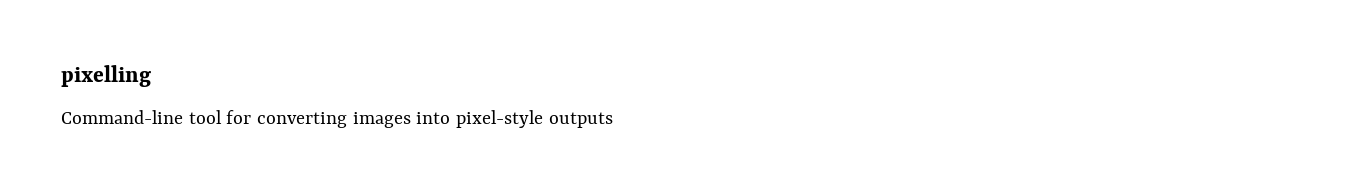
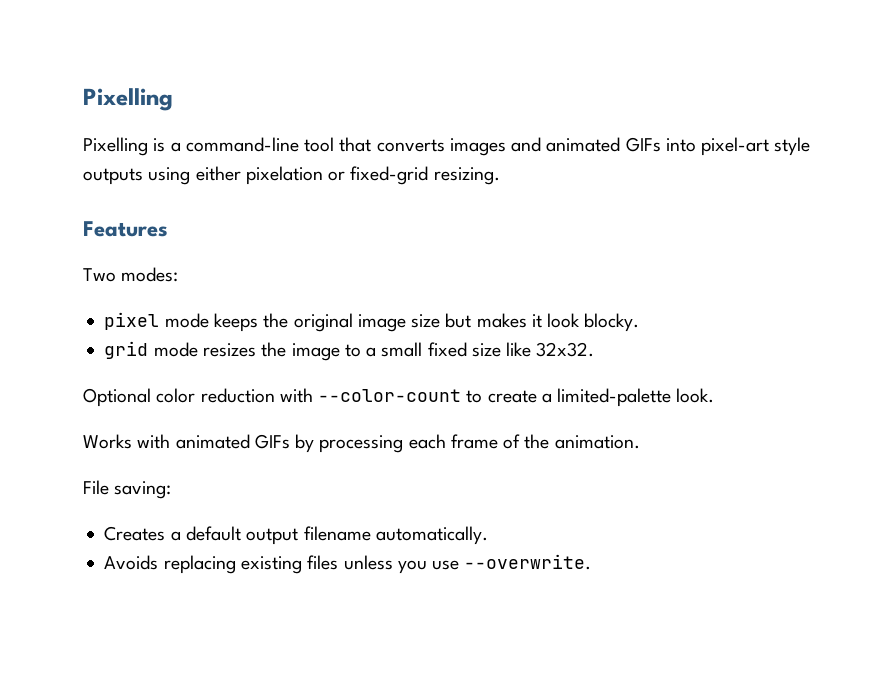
[61,65,151,87] [61,110,613,128] pixelling // Command-line tool for converting images into pixel-style outputs -> [83,88,173,111] [83,137,811,156] [83,166,500,185] [83,221,168,237] [83,267,179,282] [104,312,640,332] [104,341,595,361] [83,388,715,407] [83,434,640,453] [83,480,172,499] [104,526,488,545] [104,554,592,574] Pixelling // Pixelling is a command-line tool that converts images and animated GIFs into pixel-art style outputs using either pixelation or fixed-grid resizing. // Features // Two modes: // pixel mode keeps the original image size but makes it look blocky. // grid mode resizes the image to a small fixed size like 32x32. // Optional color reduction with --color-count to create a limited-palette look. // Works with animated GIFs by processing each frame of the animation. // File saving: // Creates a default output filename automatically. // Avoids replacing existing files unless you use --overwrite.

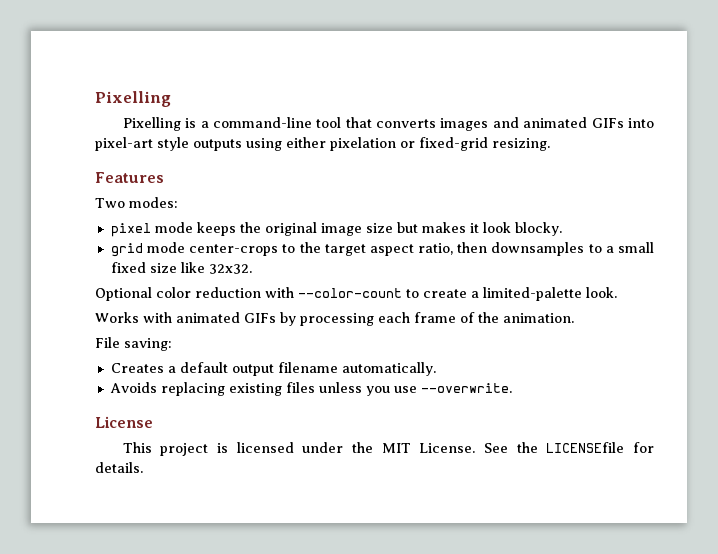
[202,342,340,361] resizes the image -> [189,242,585,256] center-crops to the target aspect ratio, then downsamples
(592, 562) none -> [95,416,153,428] [122,442,654,456] [95,462,143,473] // License // This project is licensed under the MIT License. See the LICENSEfile for details.

